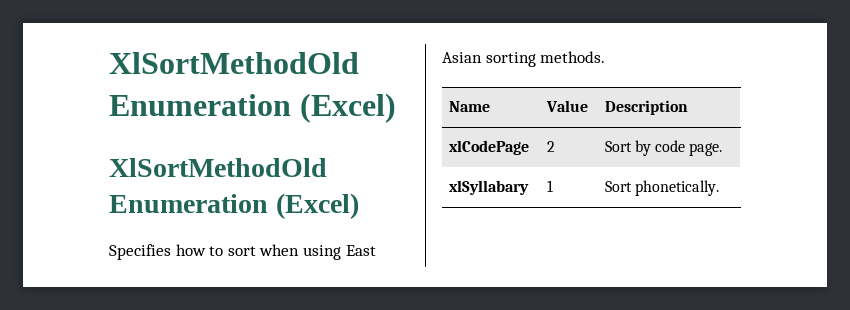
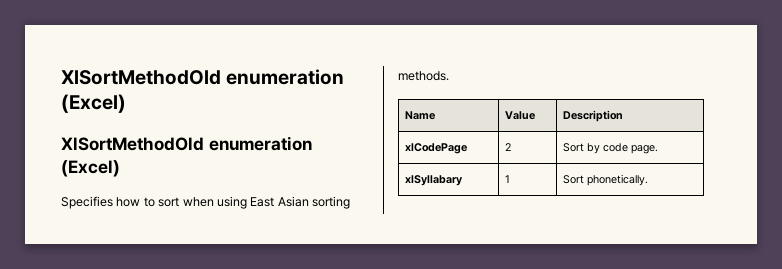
[109,52,359,74] [109,94,291,116] XlSortMethodOld Enumeration -> [61,69,345,85] XlSortMethodOld enumeration
[109,194,268,213] Enumeration -> [208,136,312,151] enumeration

